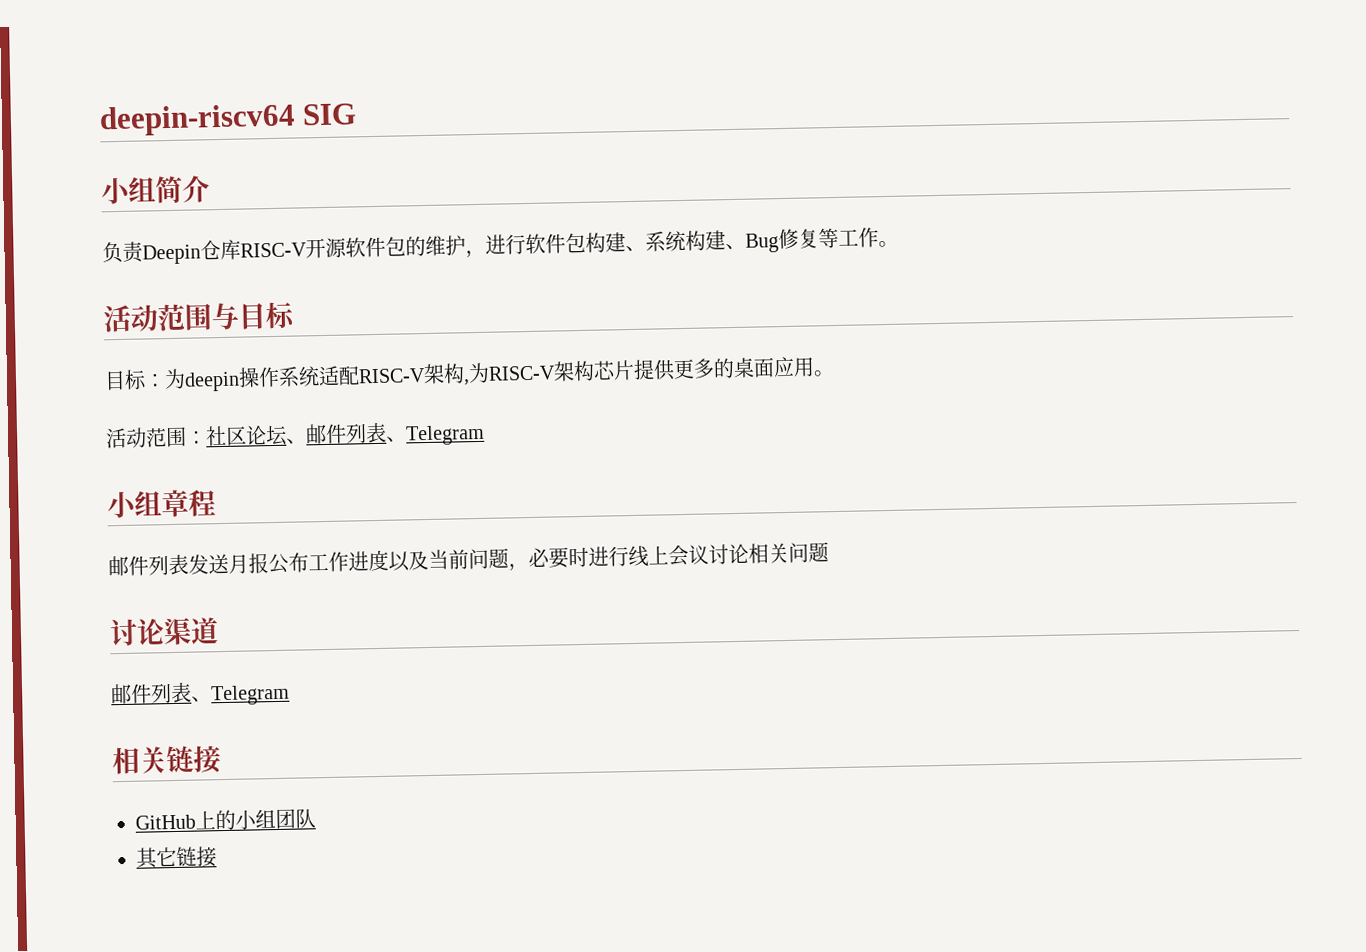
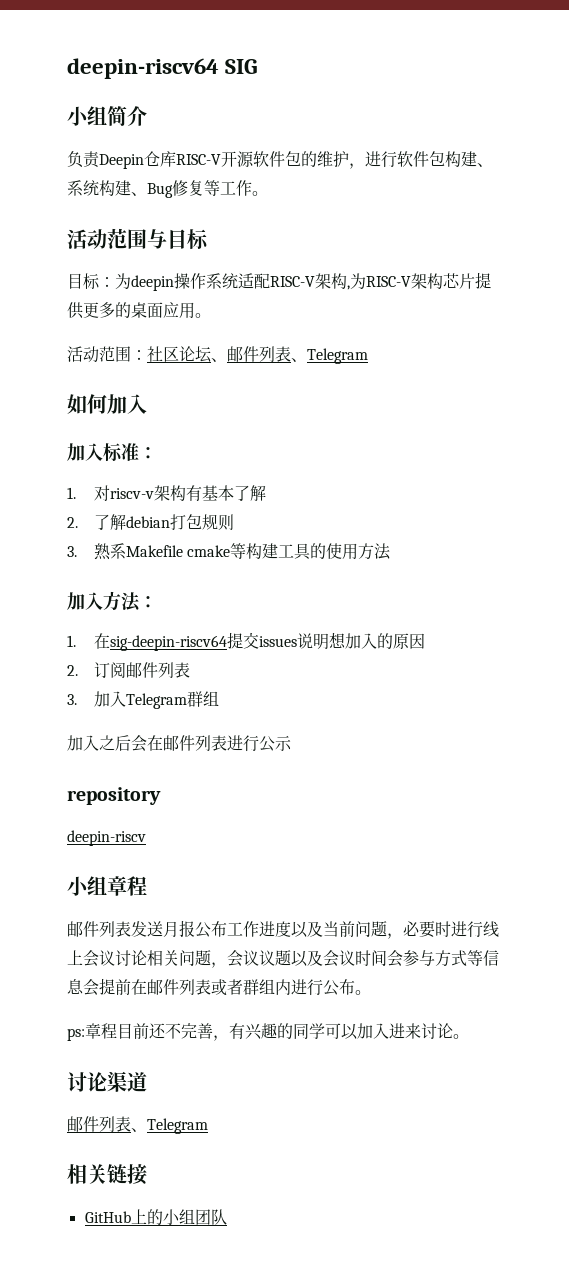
(485, 435) none -> [67,394,147,414] [67,443,157,462] [67,485,266,501] [67,514,234,531] [67,543,392,560] [67,591,157,612] [67,632,425,651] [67,662,190,678] [67,691,219,709] [67,735,292,752] [67,787,161,805] [67,830,146,846] // 如何加入 // 加入标准： // 1.对riscv-v架构有基本了解 // 2.了解debian打包规则 // 3.熟系Makefile cmake等构建工具的使用方法 // 加入方法： // 1.在sig-deepin-riscv64提交issues说明想加入的原因 // 2.订阅邮件列表 // 3.加入Telegram群组 // 加入之后会在邮件列表进行公示 // repository // deepin-riscv
(829, 552) none -> [211,950,499,968] [67,978,371,996] [67,1023,469,1041] ，会议议题以及会议时间会参与方式等信息会提前在邮件列表或者群组内进行公布。 // ps:章程目前还不完善，有兴趣的同学可以加入进来讨论。
[136,846,217,869] // 其它链接 -> (227, 1217) none

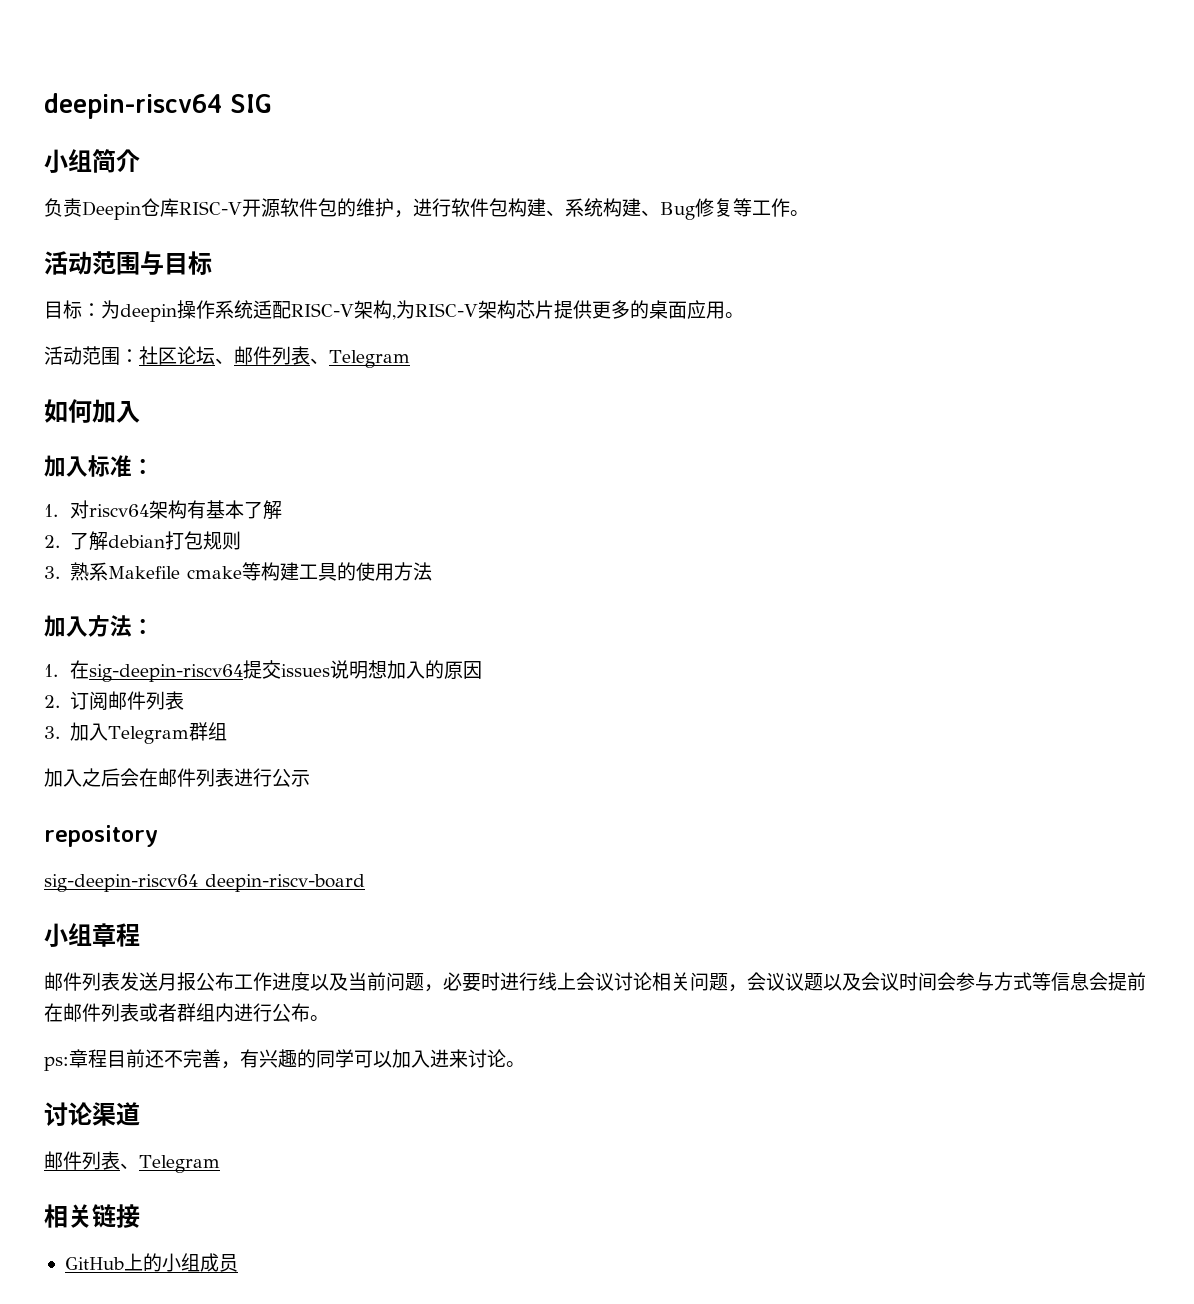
[109,488,154,499] riscv-v -> [89,504,150,517] riscv64
[67,830,146,846] deepin-riscv -> [44,874,365,892] sig-deepin-riscv64 deepin-riscv-board
[194,1209,227,1225] 团队 -> [199,1253,238,1272] 成员

